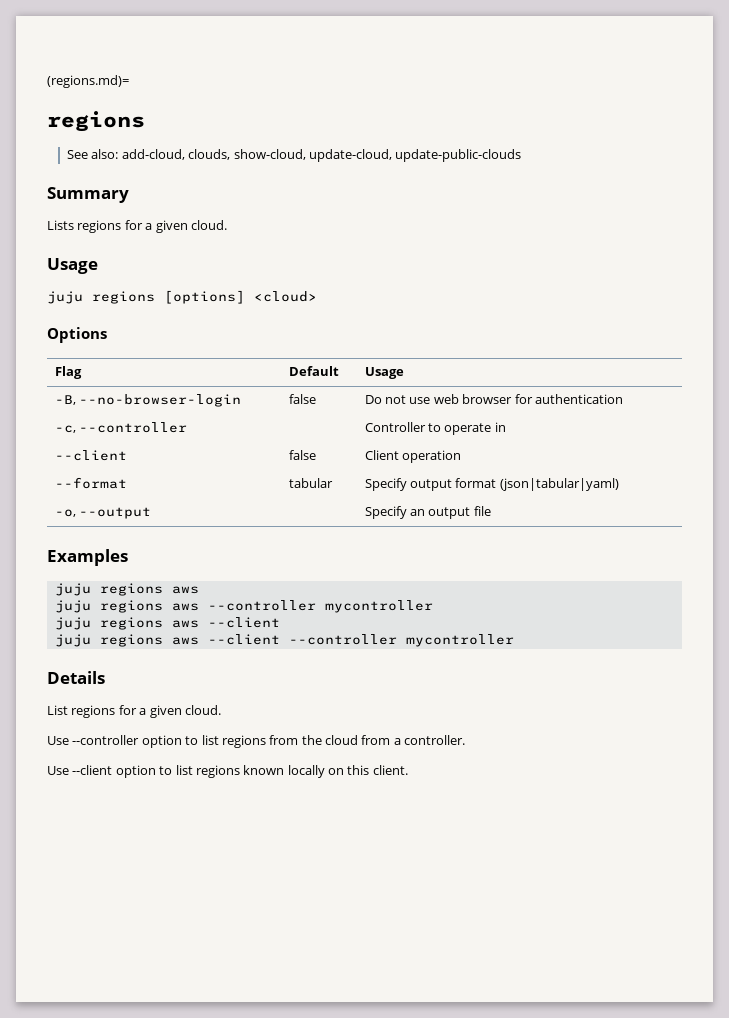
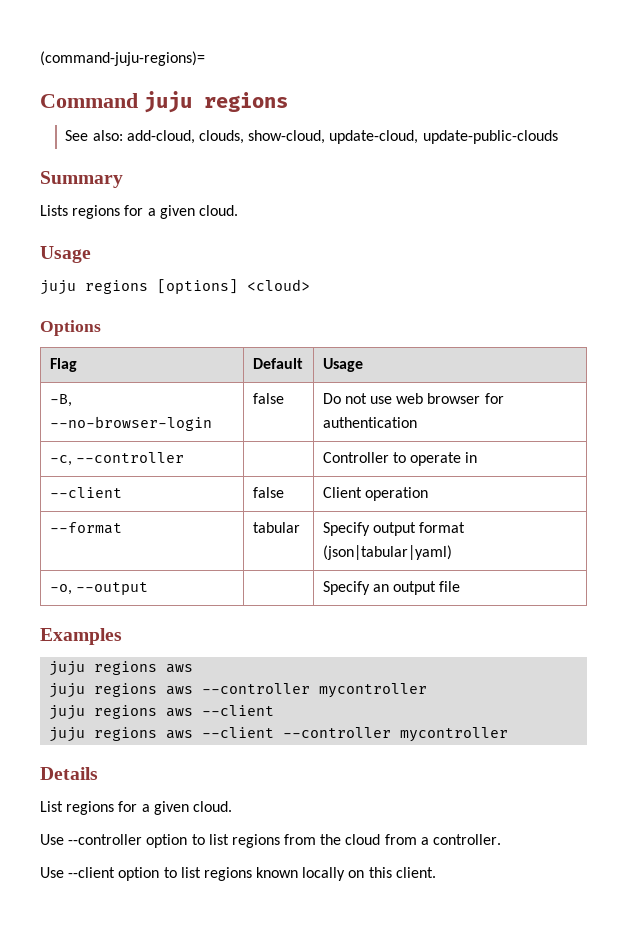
[47,75,129,88] (regions.md)= // -> [40,51,205,66] [40,91,192,113] (command-juju-regions)= // Command juju

